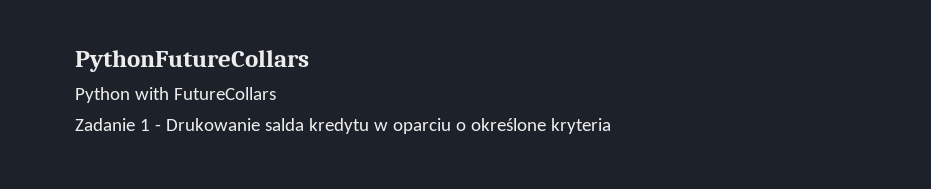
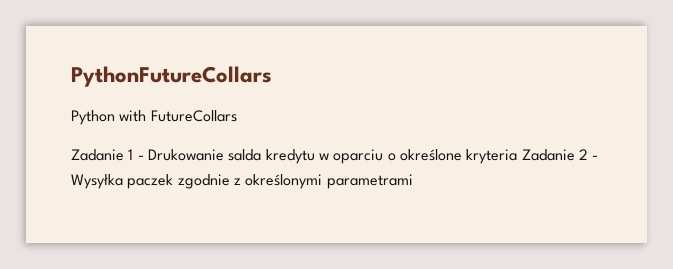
(611, 126) none -> [521,149,599,161] [71,174,413,189] Zadanie 2 - Wysyłka paczek zgodnie z określonymi parametrami

